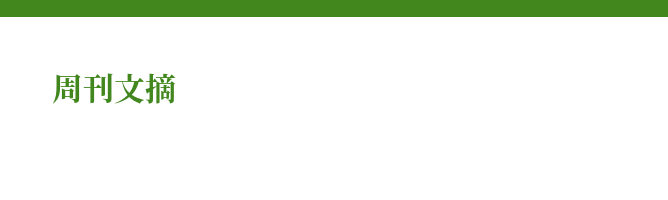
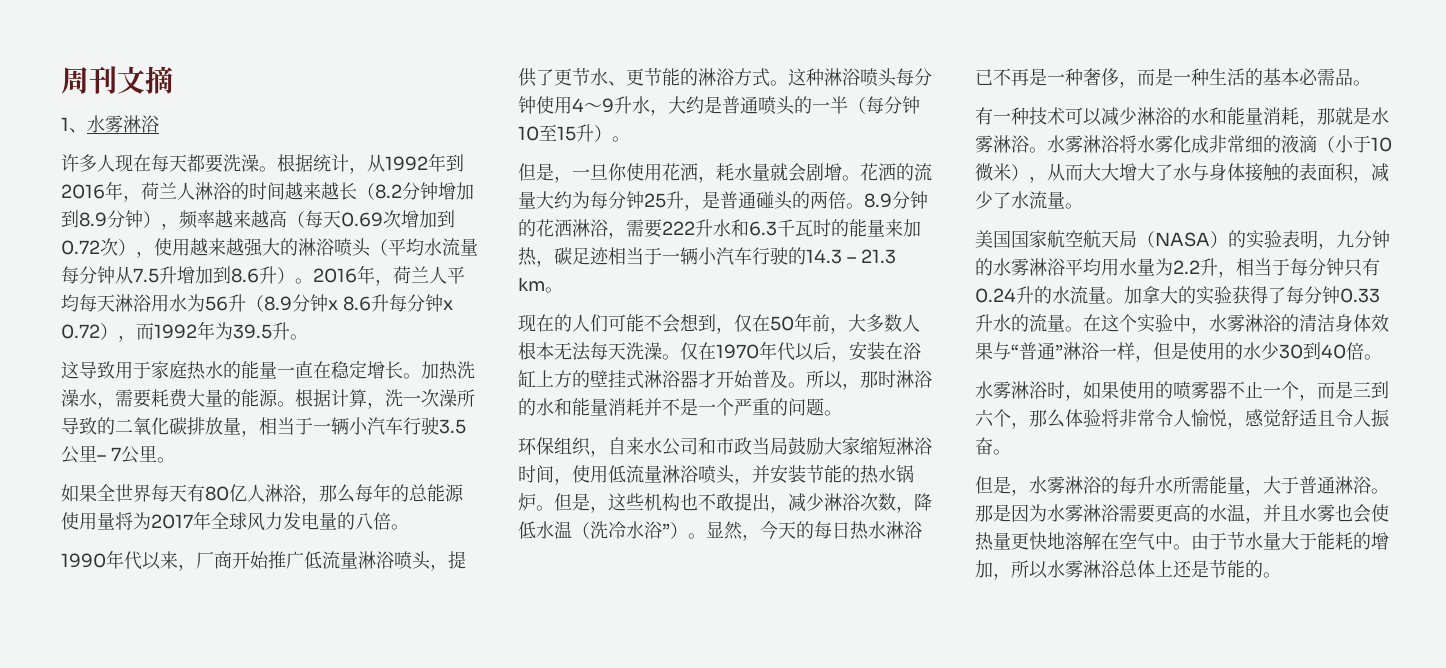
(176, 88) none -> [61,115,159,133] [61,153,464,174] [61,181,474,202] [61,210,455,230] [61,238,478,258] [61,265,465,286] [61,294,453,312] [61,321,308,342] [61,360,475,380] [61,389,475,409] [61,417,466,437] [61,445,175,464] [61,483,464,504] [61,511,409,531] [61,550,466,571] [518,68,932,87] [518,96,920,116] [518,124,630,142] [518,163,932,183] [518,191,928,211] [518,219,921,239] [518,247,896,267] [518,277,563,293] [518,313,920,334] [518,341,921,362] [518,370,932,390] [518,398,842,416] [518,437,932,457] [518,464,914,485] [518,493,932,513] [518,521,922,541] [975,68,1371,88] [975,107,1389,127] [975,135,1392,153] [975,163,1389,183] [975,191,1083,209] [975,230,1390,250] [975,258,1380,278] [975,286,1380,305] [975,314,1389,334] [975,342,1382,362] [975,381,1389,401] [975,409,1389,429] [975,437,1011,455] [975,476,1389,496] [975,504,1389,524] [975,532,1389,551] [975,560,1281,580] // 1、水雾淋浴 // 许多人现在每天都要洗澡。根据统计，从1992年到2016年，荷兰人淋浴的时间越来越长（8.2分钟增加到8.9分钟），频率越来越高（每天0.69次增加到0.72次），使用越来越强大的淋浴喷头（平均水流量每分钟从7.5升增加到8.6升）。2016年，荷兰人平均每天淋浴用水为56升（8.9分钟x 8.6升每分钟x 0.72），而1992年为39.5升。 // 这导致用于家庭热水的能量一直在稳定增长。加热洗澡水，需要耗费大量的能源。根据计算，洗一次澡所导致的二氧化碳排放量，相当于一辆小汽车行驶3.5公里– 7公里。 // 如果全世界每天有80亿人淋浴，那么每年的总能源使用量将为2017年全球风力发电量的八倍。 // 1990年代以来，厂商开始推广低流量淋浴喷头，提供了更节水、更节能的淋浴方式。这种淋浴喷头每分钟使用4～9升水，大约是普通喷头的一半（每分钟10至15升）。 // 但是，一旦你使用花洒，耗水量就会剧增。花洒的流量大约为每分钟25升，是普通碰头的两倍。8.9分钟的花洒淋浴，需要222升水和6.3千瓦时的能量来加热，碳足迹相当于一辆小汽车行驶的14.3 – 21.3 km。 // 现在的人们可能不会想到，仅在50年前，大多数人根本无法每天洗澡。仅在1970年代以后，安装在浴缸上方的壁挂式淋浴器才开始普及。所以，那时淋浴的水和能量消耗并不是一个严重的问题。 // 环保组织，自来水公司和市政当局鼓励大家缩短淋浴时间，使用低流量淋浴喷头，并安装节能的热水锅炉。但是，这些机构也不敢提出，减少淋浴次数，降低水温（洗冷水浴”）。显然，今天的每日热水淋浴已不再是一种奢侈，而是一种生活的基本必需品。 // 有一种技术可以减少淋浴的水和能量消耗，那就是水雾淋浴。水雾淋浴将水雾化成非常细的液滴（小于10微米），从而大大增大了水与身体接触的表面积，减少了水流量。 // 美国国家航空航天局（NASA）的实验表明，九分钟的水雾淋浴平均用水量为2.2升，相当于每分钟只有0.24升的水流量。加拿大的实验获得了每分钟0.33升水的流量。在这个实验中，水雾淋浴的清洁身体效果与“普通”淋浴一样，但是使用的水少30到40倍。 // 水雾淋浴时，如果使用的喷雾器不止一个，而是三到六个，那么体验将非常令人愉悦，感觉舒适且令人振奋。 // 但是，水雾淋浴的每升水所需能量，大于普通淋浴。那是因为水雾淋浴需要更高的水温，并且水雾也会使热量更快地溶解在空气中。由于节水量大于能耗的增加，所以水雾淋浴总体上还是节能的。

